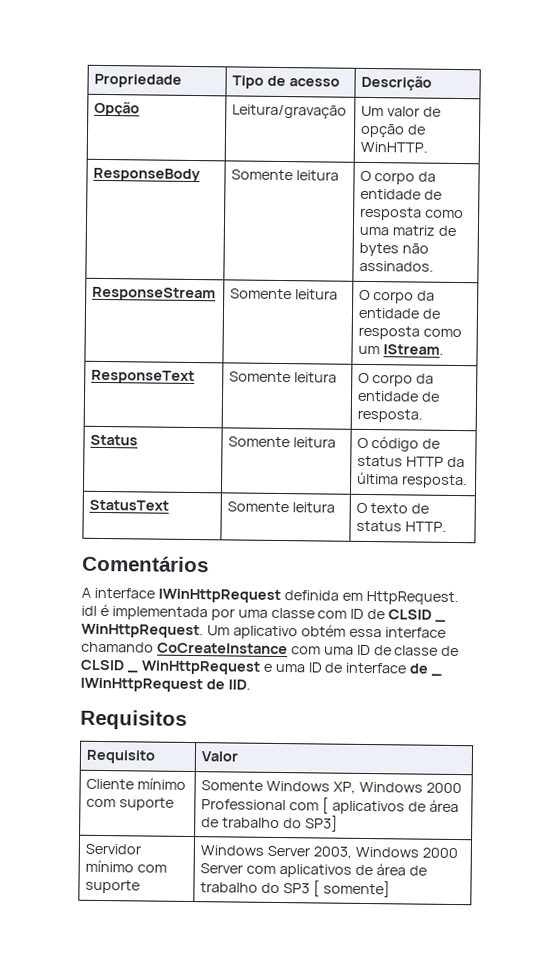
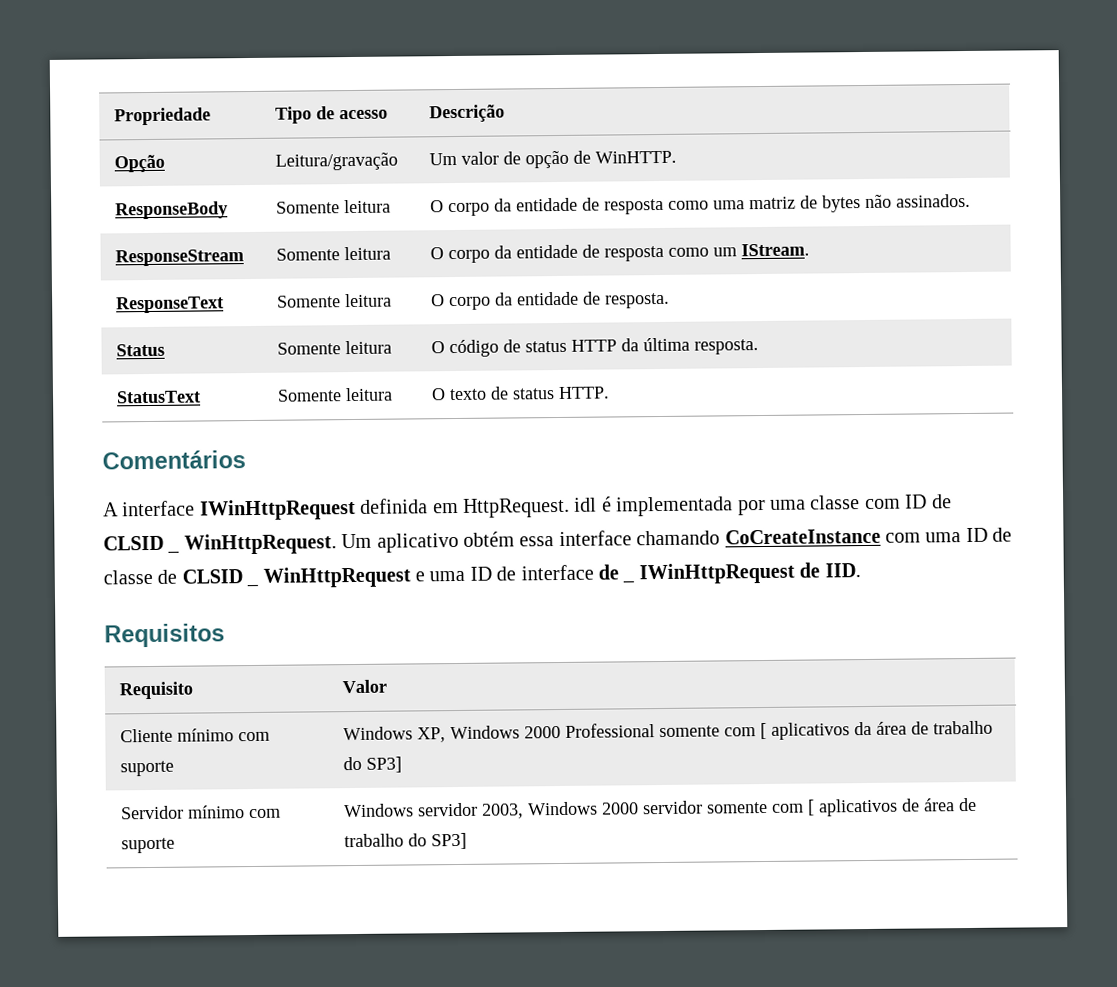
[201,780,264,791] Somente -> (175, 768) none
[289,797,426,815] com [ aplicativos de -> [659,721,873,740] somente com [ aplicativos da
[267,845,311,857] Server -> [418,802,479,817] servidor
[200,863,427,878] [200,880,390,898] Server com aplicativos de área de trabalho do SP3 [ somente] -> [643,797,978,817] [344,832,468,850] servidor somente com [ aplicativos de área de trabalho do SP3]

